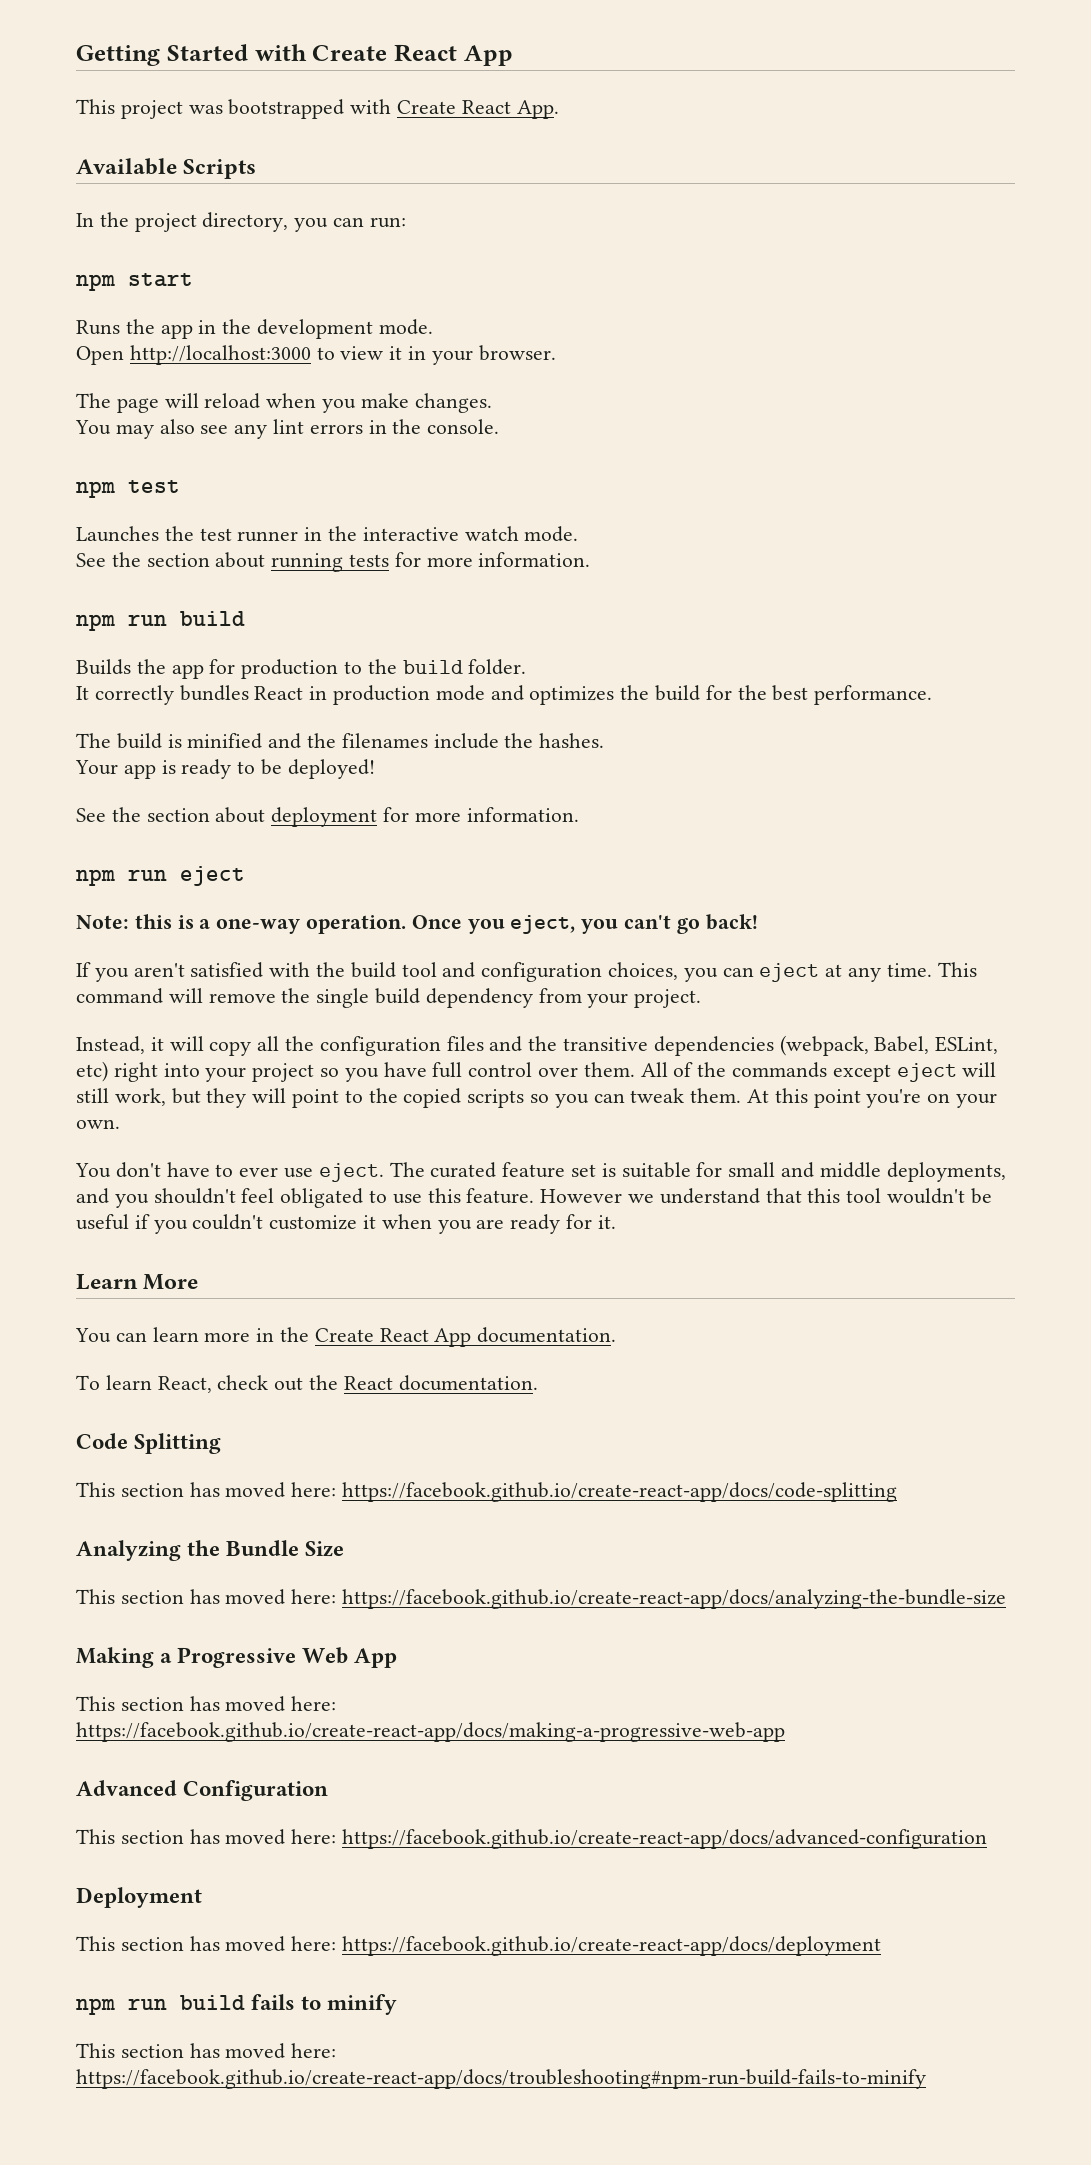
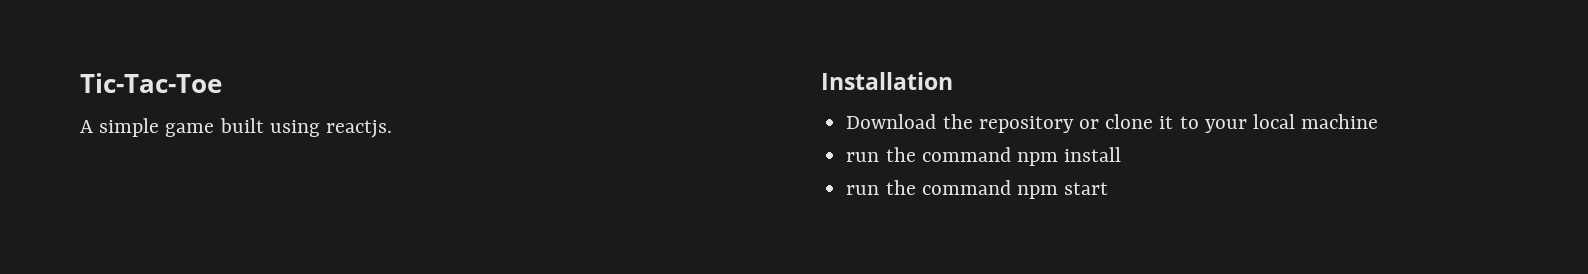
[76,44,513,66] [76,99,559,119] [76,158,257,179] [76,212,406,232] [76,273,193,291] [76,319,433,339] [76,345,556,365] [76,393,492,413] [75,419,500,439] [76,480,180,498] [76,526,579,542] [76,552,591,572] [76,611,245,631] [76,659,527,679] [76,685,933,705] [76,733,605,749] [75,759,375,779] [76,807,579,827] [76,866,245,886] [76,914,758,934] [76,962,977,982] [76,988,702,1008] [76,1035,999,1056] [76,1061,997,1082] [76,1088,998,1108] [76,1119,120,1129] [75,1162,1006,1182] [76,1188,992,1208] [76,1214,616,1234] [76,1274,199,1290] [75,1327,617,1347] [76,1375,538,1393] [76,1433,222,1454] [76,1482,898,1502] [76,1540,345,1561] [76,1589,1007,1609] [76,1647,398,1668] [76,1696,337,1712] [76,1722,785,1742] [76,1780,329,1801] [76,1829,988,1849] [76,1887,202,1908] [76,1936,882,1956] [76,1994,398,2015] [76,2043,337,2059] [76,2069,926,2089] Getting Started with Create React App // This project was bootstrapped with Create React App. // Available Scripts // In the project directory, you can run: // npm start // Runs the app in the development mode. // Open http://localhost:3000 to view it in your browser. // The page will reload when you make changes. // You may also see any lint errors in the console. // npm test // Launches the test runner in the interactive watch mode. // See the section about running tests for more information. // npm run build // Builds the app for production to the build folder. // It correctly bundles React in production mode and optimizes the build for the best performance. // The build is minified and the filenames include the hashes. // Your app is ready to be deployed! // See the section about deployment for more information. // npm run eject // Note: this is a one-way operation. Once you eject, you can't go back! // If you aren't satisfied with the build tool and configuration choices, you can eject at any time. This command will remove the single build dependency from your project. // Instead, it will copy all the configuration files and the transitive dependencies (webpack, Babel, ESLint, etc) right into your project so you have full control over them. All of the commands except eject will still work, but they will point to the copied scripts so you can tweak them. At this point you're on your own. // You don't have to ever use eject. The curated feature set is suitable for small and middle deployments, and you shouldn't feel obligated to use this feature. However we understand that this tool wouldn't be useful if you couldn't customize it when you are ready for it. // Learn More // You can learn more in the Create React App documentation. // To learn React, check out the React documentation. // Code Splitting // This section has moved here: https://facebook.github.io/create-react-app/docs/code-splitting // Analyzing the Bundle Size // This section has moved here: https://facebook.github.io/create-react-app/docs/analyzing-the-bundle-size // Making a Progressive Web App // This section has moved here: https://facebook.github.io/create-react-app/docs/making-a-progressive-web-app // Advanced Configuration // This section has moved here: https://facebook.github.io/create-react-app/docs/advanced-configuration // Deployment // This section has moved here: https://facebook.github.io/create-react-app/docs/deployment // npm run build fails to minify // This section has moved here: https://facebook.github.io/create-react-app/docs/troubleshooting#npm-run-build-fails-to-minify -> [80,73,222,93] [80,118,393,138] [821,72,953,90] [846,114,1379,133] [846,147,1122,166] [846,180,1109,199] Tic-Tac-Toe // A simple game built using reactjs. // Installation // Download the repository or clone it to your local machine // run the command npm install // run the command npm start

